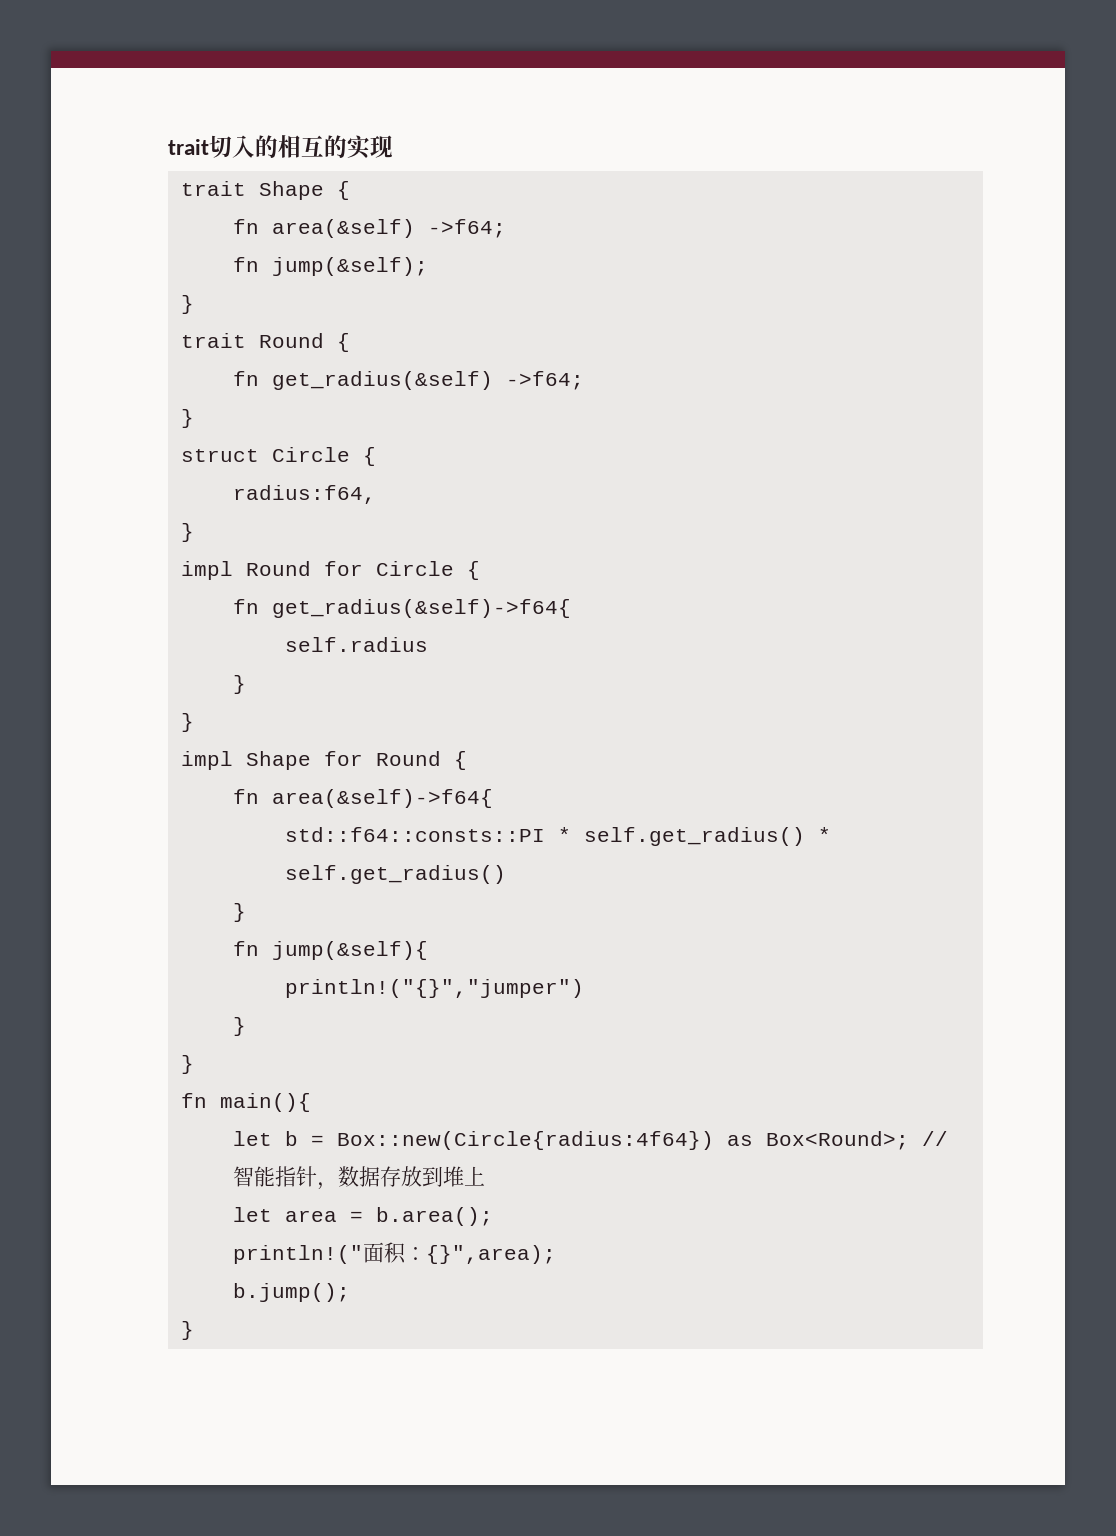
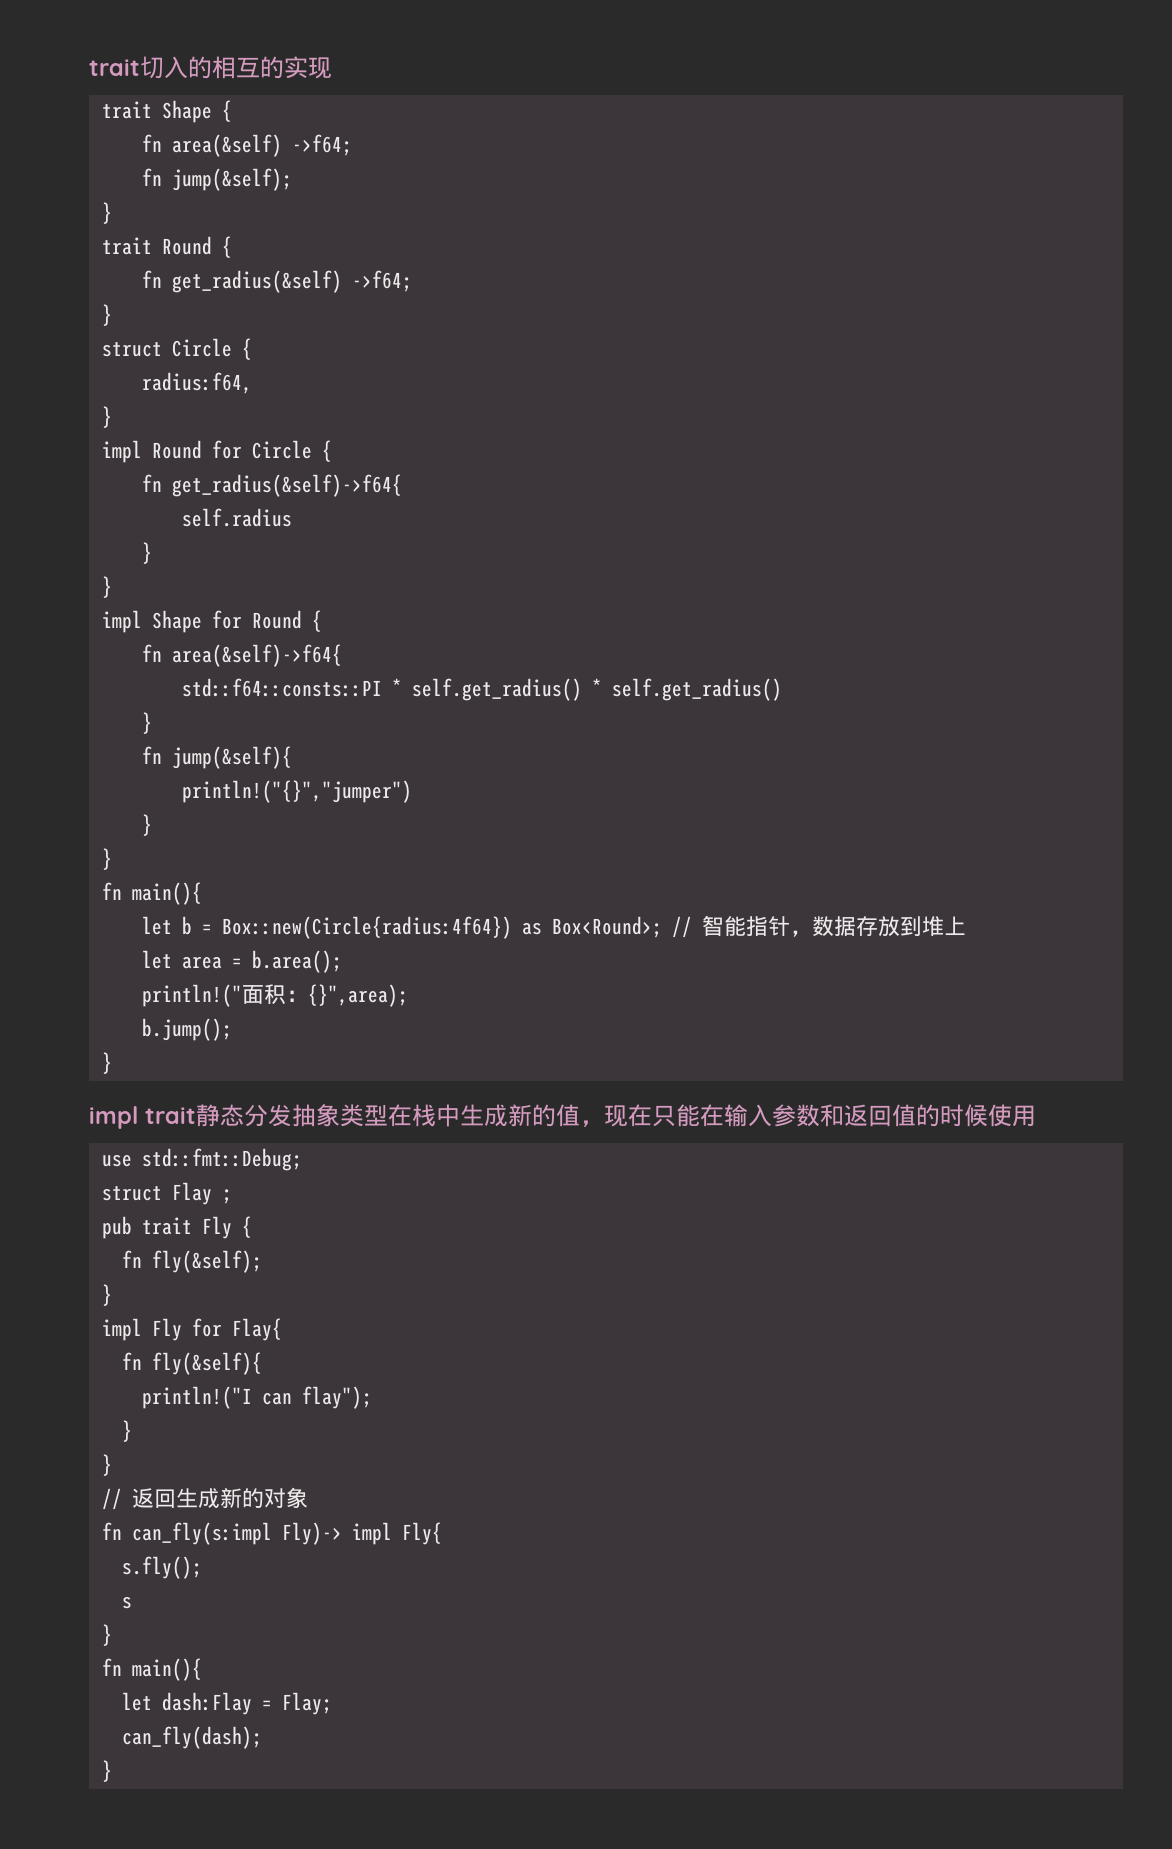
(194, 1330) none -> [89,1104,1036,1129] [101,1148,302,1171] [101,1182,232,1205] [101,1216,252,1239] [121,1250,262,1273] [101,1284,112,1306] [101,1318,282,1341] [121,1352,262,1375] [141,1386,372,1409] [121,1420,132,1442] [101,1454,112,1476] [101,1487,308,1510] [101,1522,442,1545] [121,1556,202,1579] [121,1596,132,1609] [101,1624,112,1646] [101,1658,202,1681] [121,1692,332,1715] [121,1726,262,1749] [101,1760,112,1782] // impl trait静态分发抽象类型在栈中生成新的值，现在只能在输入参数和返回值的时候使用 // use std::fmt::Debug; // struct Flay ; // pub trait Fly { // fn fly(&self); // } // impl Fly for Flay{ // fn fly(&self){ // println!("I can flay"); // } // } // // 返回生成新的对象 // fn can_fly(s:impl Fly)-> impl Fly{ // s.fly(); // s // } // fn main(){ // let dash:Flay = Flay; // can_fly(dash); // }

